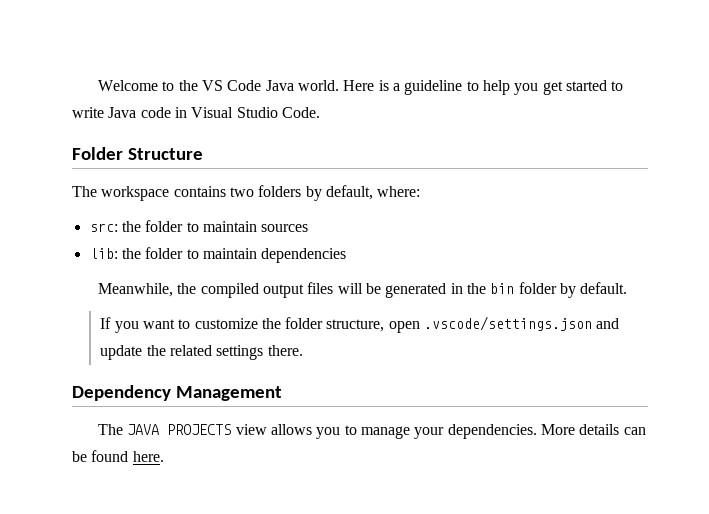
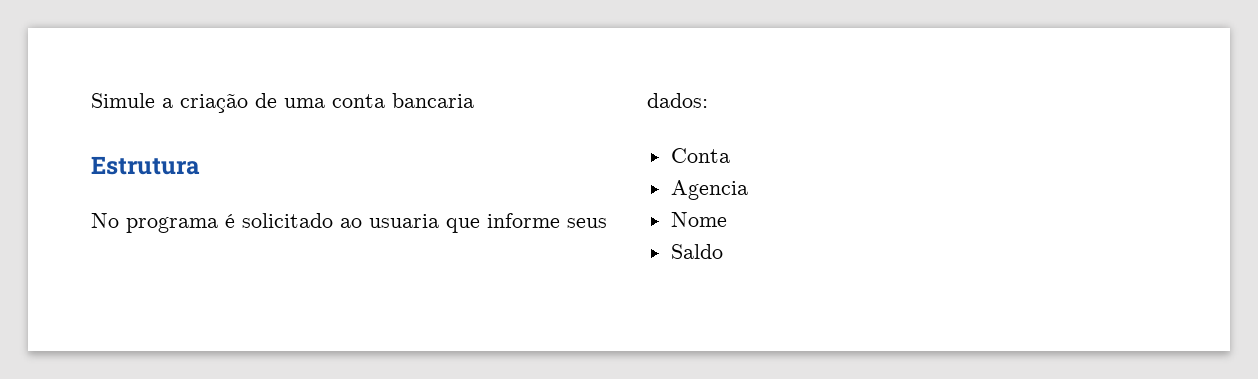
[98,80,624,95] [72,107,320,118] [72,147,203,160] [72,185,421,201] [89,220,309,232] [89,247,347,263] [98,282,628,298] [100,316,620,333] [100,345,303,360] [72,385,282,401] [98,424,646,439] [72,450,164,462] Welcome to the VS Code Java world. Here is a guideline to help you get started to write Java code in Visual Studio Code. // Folder Structure // The workspace contains two folders by default, where: // src: the folder to maintain sources // lib: the folder to maintain dependencies // Meanwhile, the compiled output files will be generated in the bin folder by default. // If you want to customize the folder structure, open .vscode/settings.json and update the related settings there. // Dependency Management // The JAVA PROJECTS view allows you to manage your dependencies. More details can be found here. -> [91,93,474,113] [91,156,200,175] [91,213,607,233] [647,93,708,108] [670,148,730,163] [670,180,748,200] [670,212,727,227] [670,244,723,259] Simule a criação de uma conta bancaria // Estrutura // No programa é solicitado ao usuaria que informe seus dados: // Conta // Agencia // Nome // Saldo

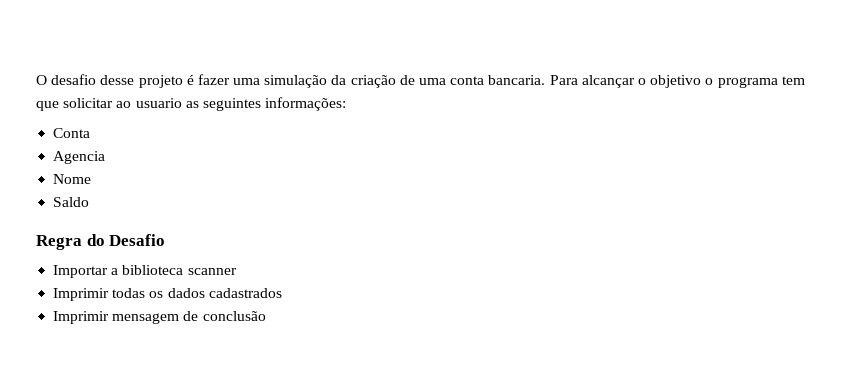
[91,93,474,113] [91,156,200,175] [91,213,607,233] [647,93,708,108] [670,148,730,163] [670,180,748,200] [670,212,727,227] [670,244,723,259] Simule a criação de uma conta bancaria // Estrutura // No programa é solicitado ao usuaria que informe seus dados: // Conta // Agencia // Nome // Saldo -> [36,74,805,88] [36,97,347,111] [53,128,91,138] [53,151,106,164] [53,174,92,184] [53,197,90,207] [36,234,166,250] [53,265,237,278] [53,288,282,301] [53,311,266,324] O desafio desse projeto é fazer uma simulação da criação de uma conta bancaria. Para alcançar o objetivo o programa tem que solicitar ao usuario as seguintes informações: // Conta // Agencia // Nome // Saldo // Regra do Desafio // Importar a biblioteca scanner // Imprimir todas os dados cadastrados // Imprimir mensagem de conclusão

